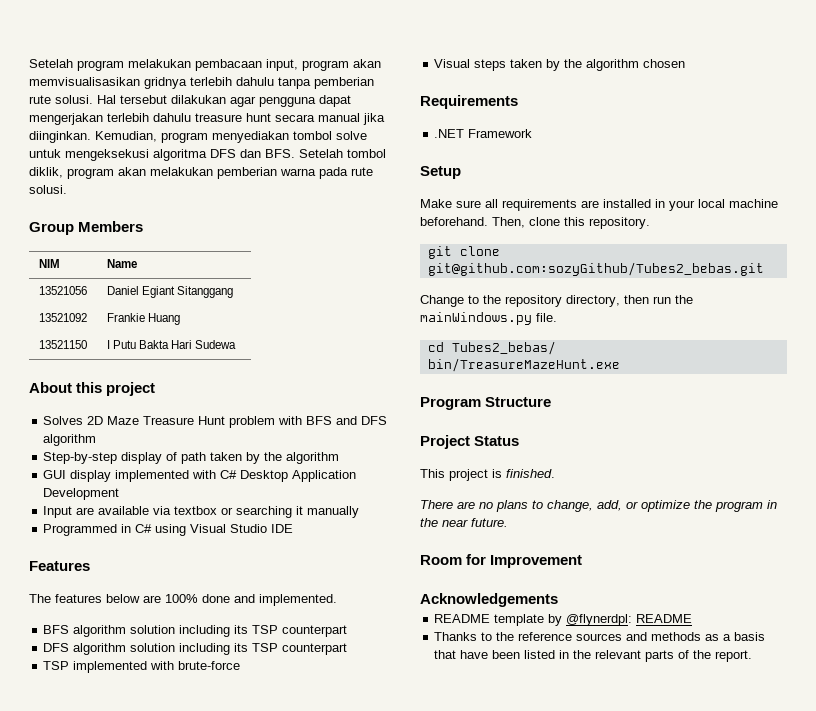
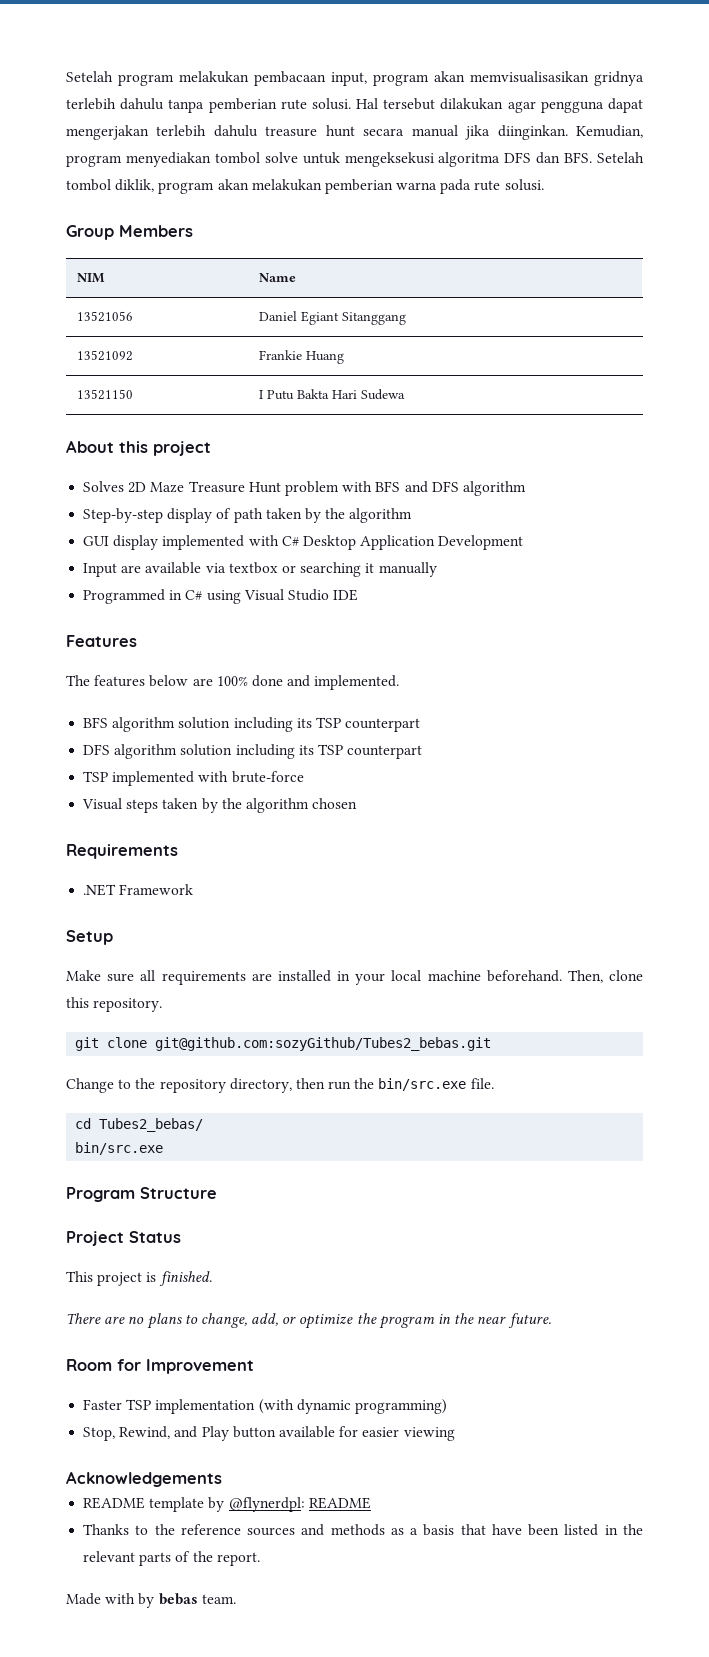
[420,312,532,325] mainWindows.py -> [378,1078,467,1091] bin/src.exe
[427,358,620,372] bin/TreasureMazeHunt.exe -> [75,1142,164,1155] bin/src.exe
(583, 561) none -> [83,1399,447,1414] [83,1426,455,1441] // Faster TSP implementation (with dynamic programming) // Stop, Rewind, and Play button available for easier viewing
(753, 656) none -> [66,1593,236,1608] // Made with by bebas team.

